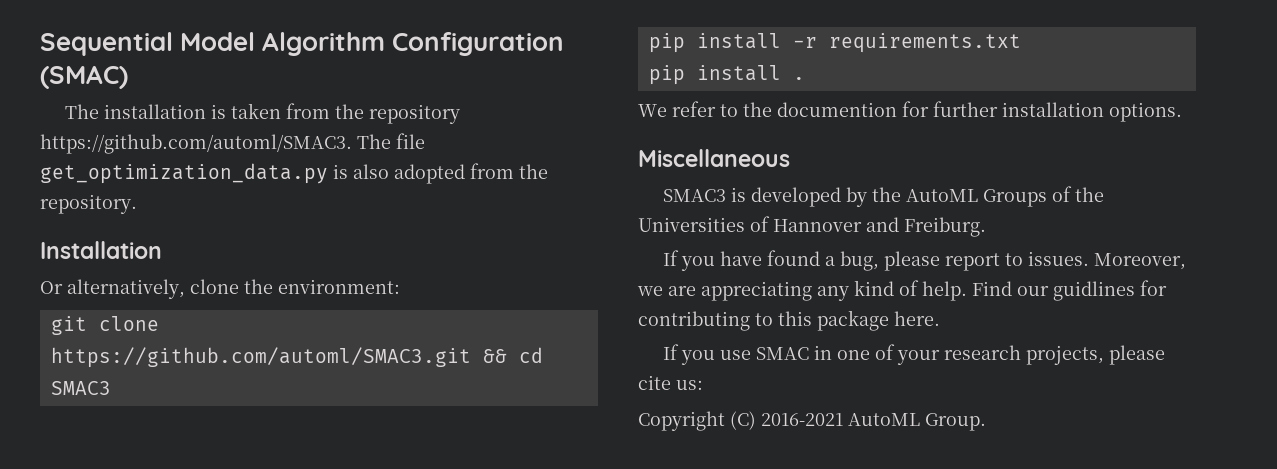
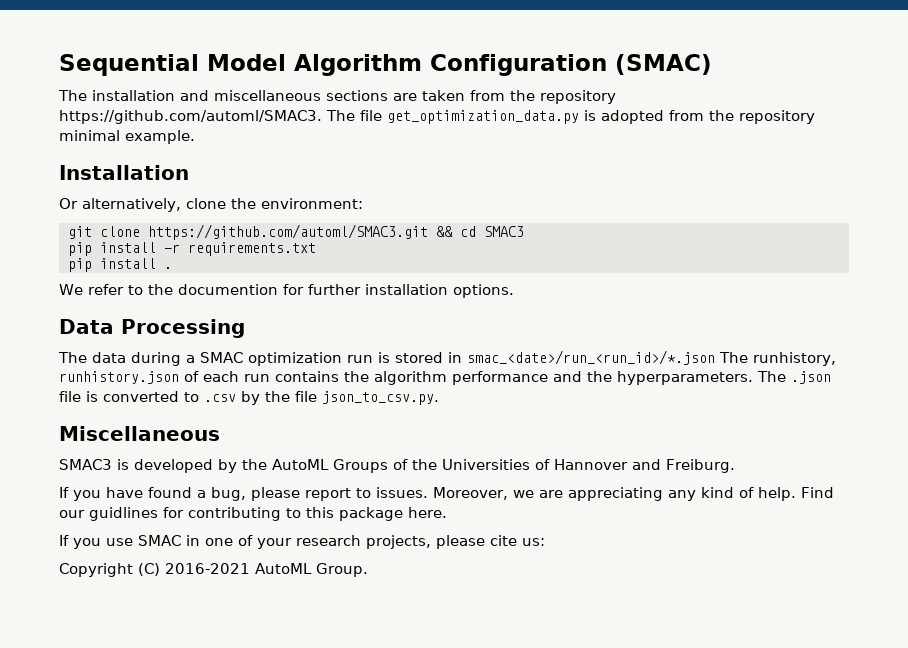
[211,104,227,119] is -> [180,90,417,101] and miscellaneous sections are
[353,164,389,179] also -> (596, 115) none
[40,194,137,214] repository. -> [739,110,815,124] [59,130,195,144] repository minimal example.
(1182, 112) none -> [59,319,245,338] [58,350,836,366] [59,371,831,385] [59,391,439,405] // Data Processing // The data during a SMAC optimization run is stored in smac_<date>/run_<run_id>/*.json The runhistory, runhistory.json of each run contains the algorithm performance and the hyperparameters. The .json file is converted to .csv by the file json_to_csv.py.

